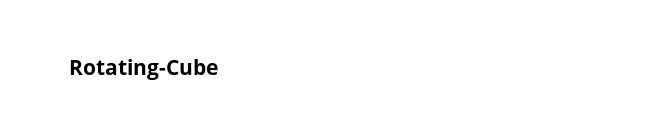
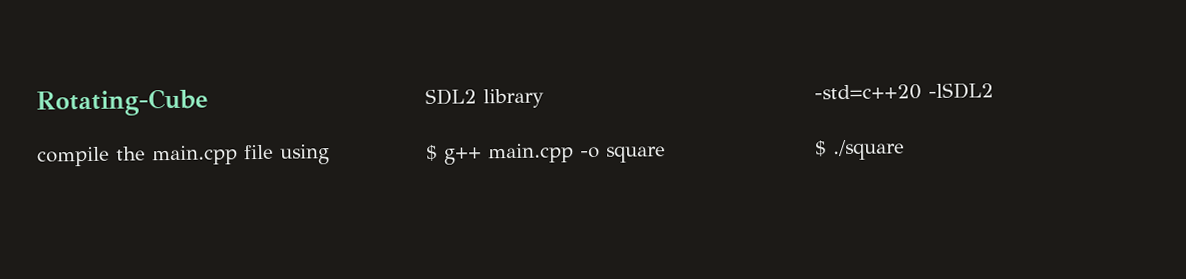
(218, 69) none -> [37,144,330,167] [425,88,544,109] [426,143,666,165] [814,82,994,101] [815,139,905,161] // compile the main.cpp file using SDL2 library // $ g++ main.cpp -o square -std=c++20 -lSDL2 // $ ./square

